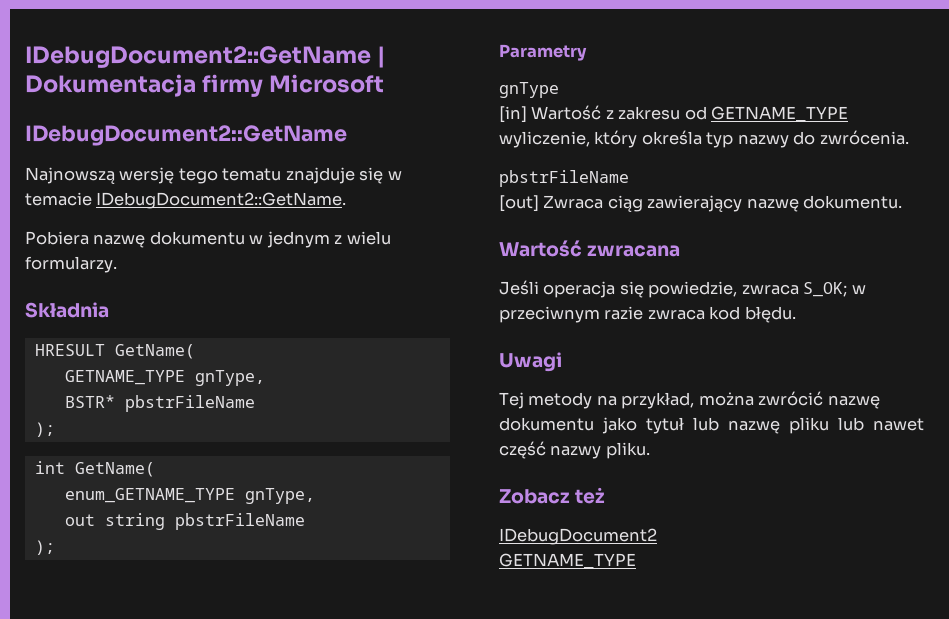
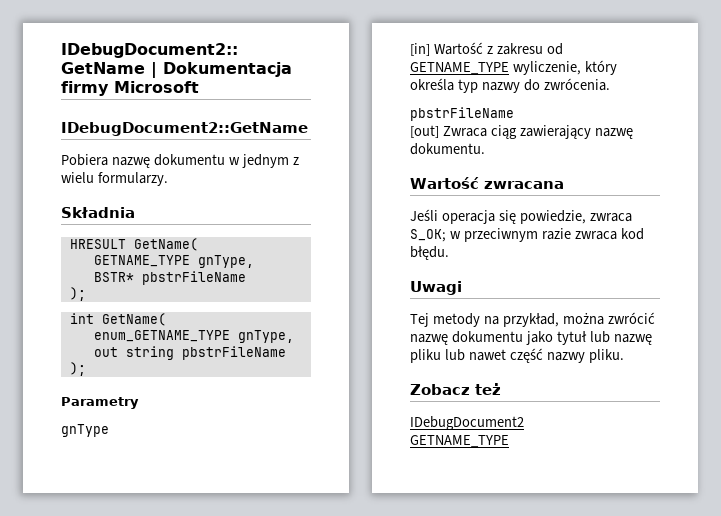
[25,167,402,184] [25,192,347,209] // Najnowszą wersję tego tematu znajduje się w temacie IDebugDocument2::GetName. -> (308, 129) none

